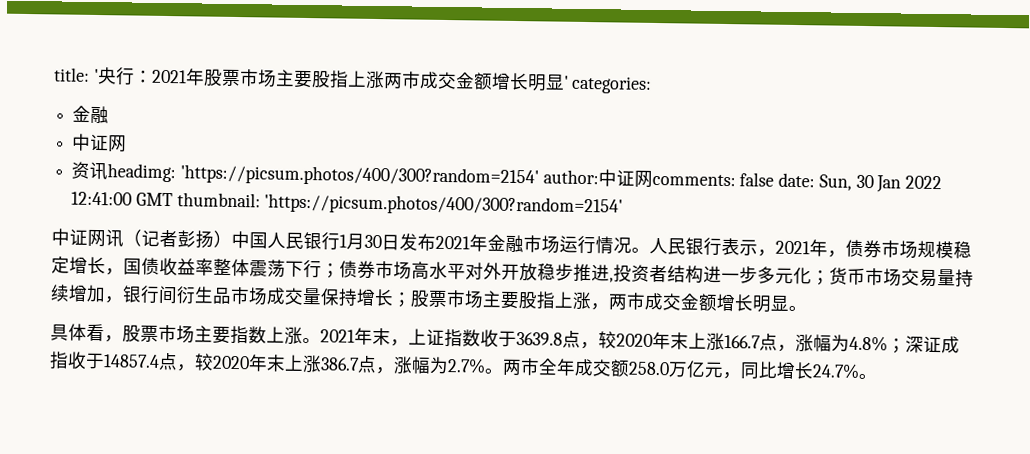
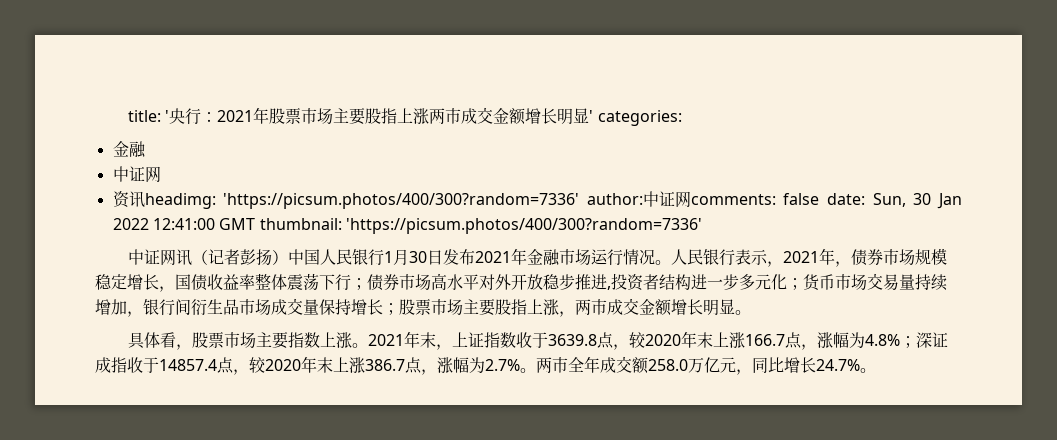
[179,164,539,188] 'https://picsum.photos/400/300?random=2154' -> [223,193,580,209] 'https://picsum.photos/400/300?random=7336'
[264,193,624,217] 'https://picsum.photos/400/300?random=2154' -> [345,218,702,234] 'https://picsum.photos/400/300?random=7336'

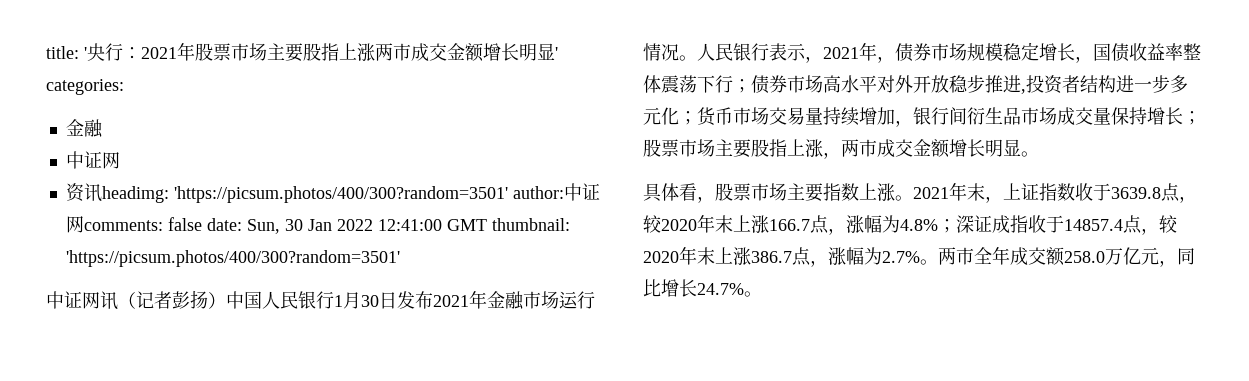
[223,193,580,209] 'https://picsum.photos/400/300?random=7336' -> [173,186,508,203] 'https://picsum.photos/400/300?random=3501'
[345,218,702,234] 'https://picsum.photos/400/300?random=7336' -> [65,250,400,267] 'https://picsum.photos/400/300?random=3501'

